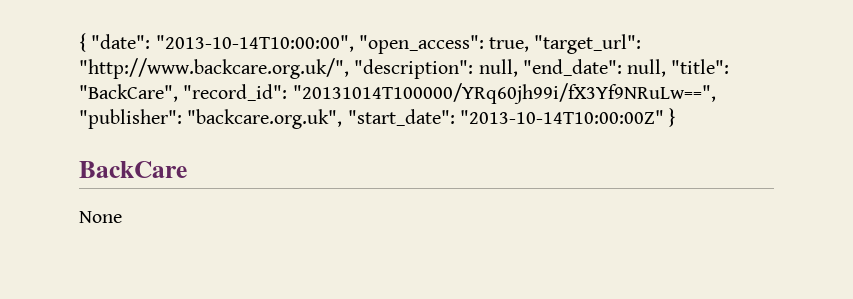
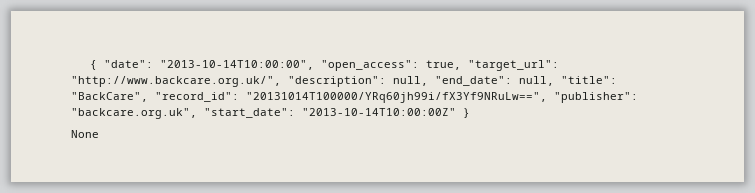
[79,161,187,178] // BackCare -> (470, 113) none

